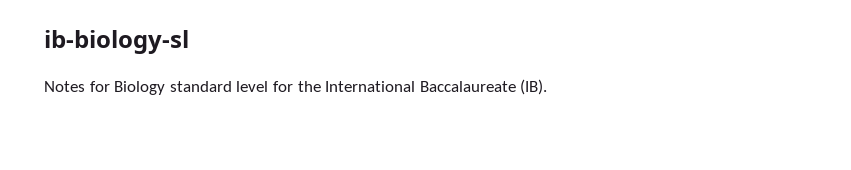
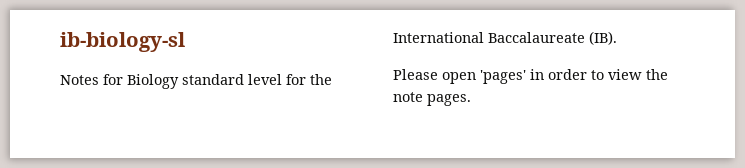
(548, 87) none -> [393,69,668,84] [393,92,471,106] // Please open 'pages' in order to view the note pages.

